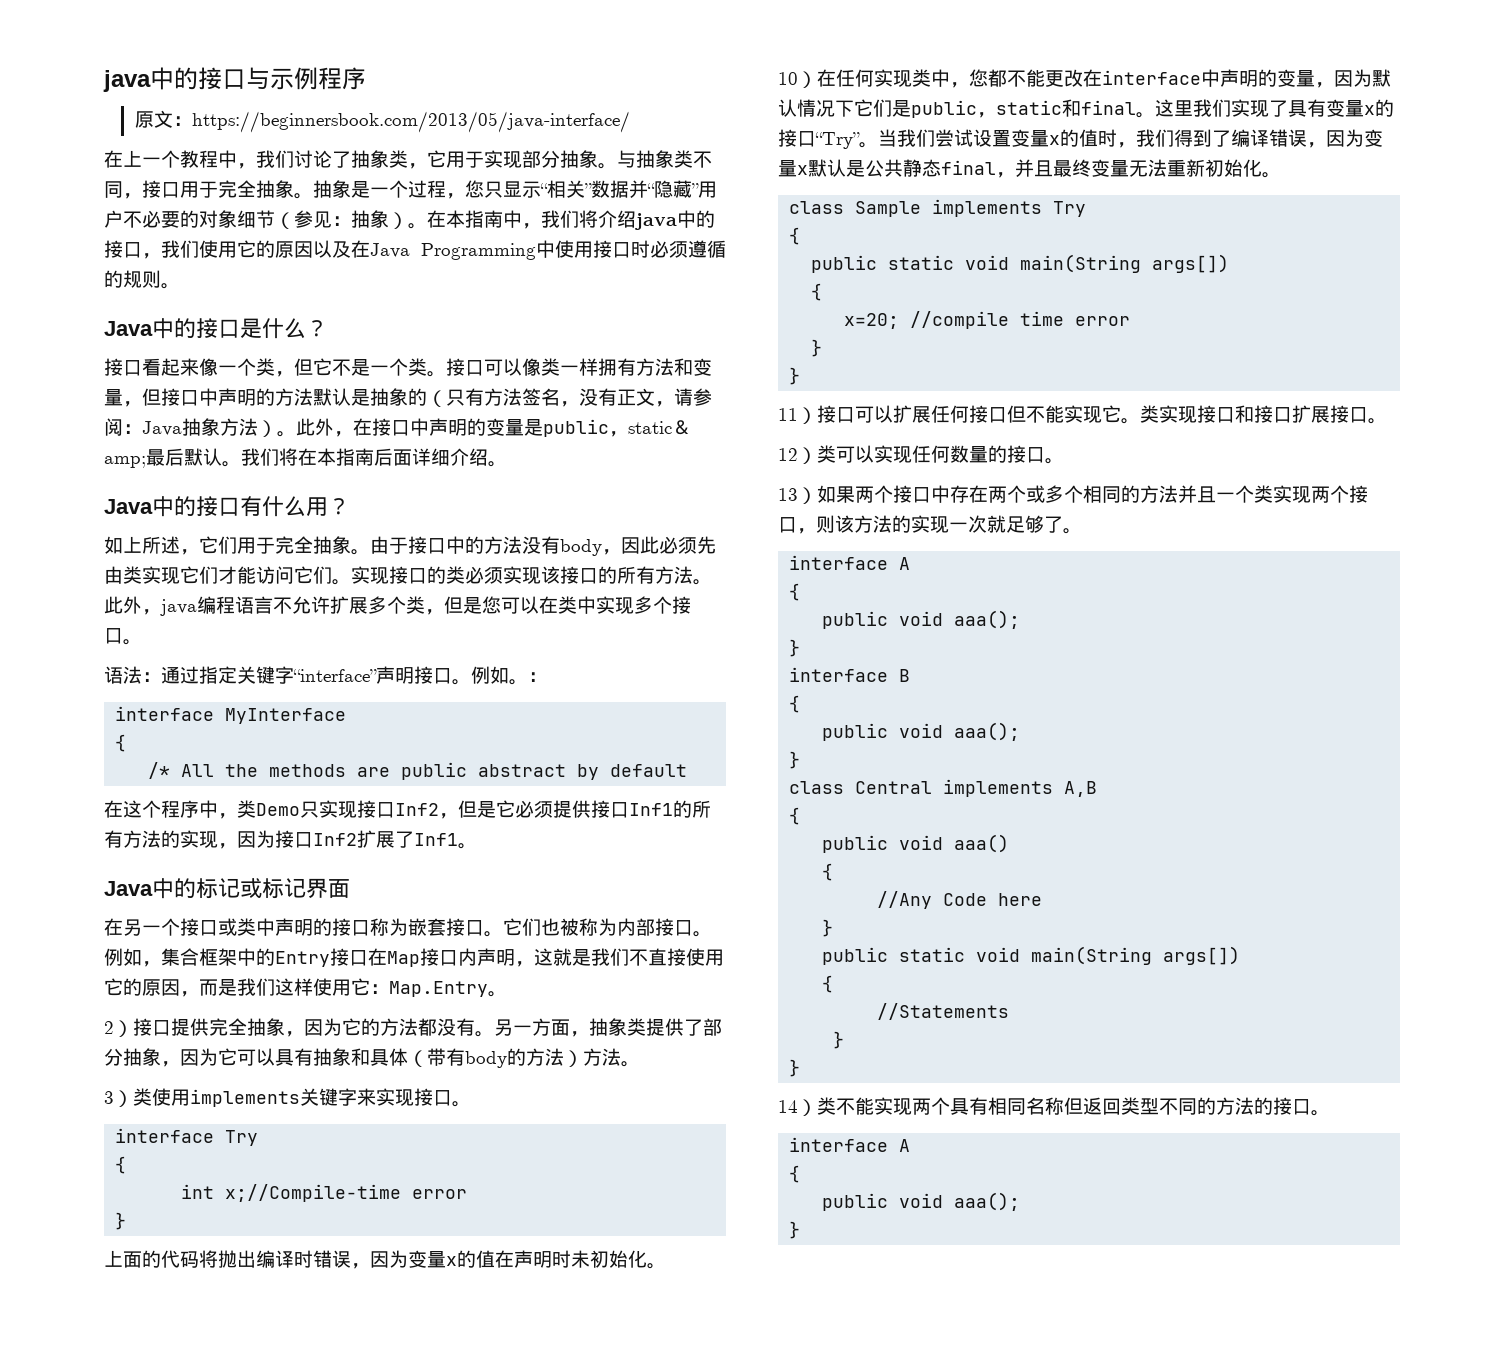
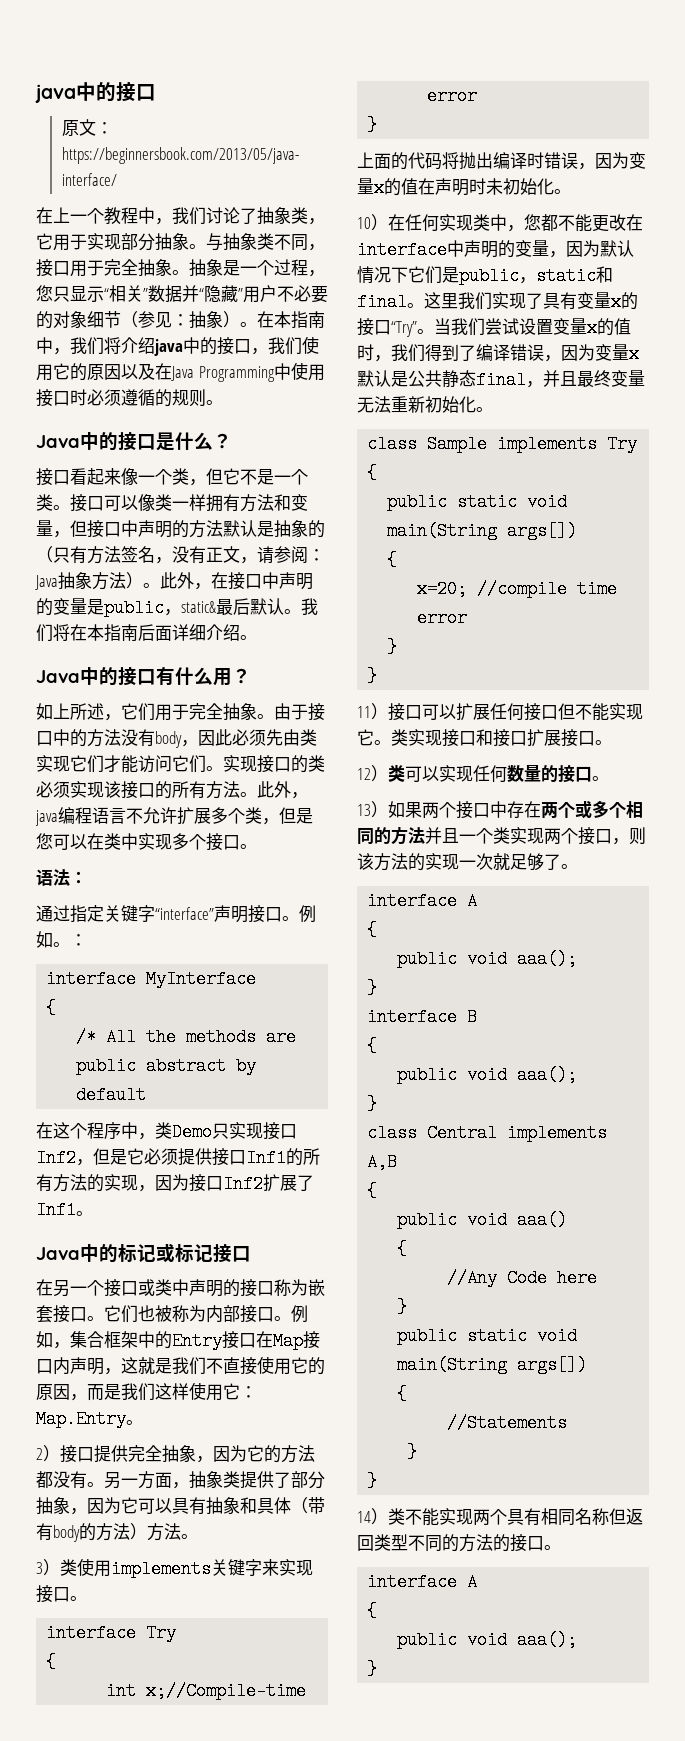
[103,67,366,92] java中的接口与示例程序 -> [35,82,156,103] java中的接口
[628,420,691,435] [104,456,146,468] static＆amp; -> [181,601,216,613] static&
(161, 677) none -> (87, 877) //
[306,878,350,898] 界面 -> [213,1244,251,1263] 接口

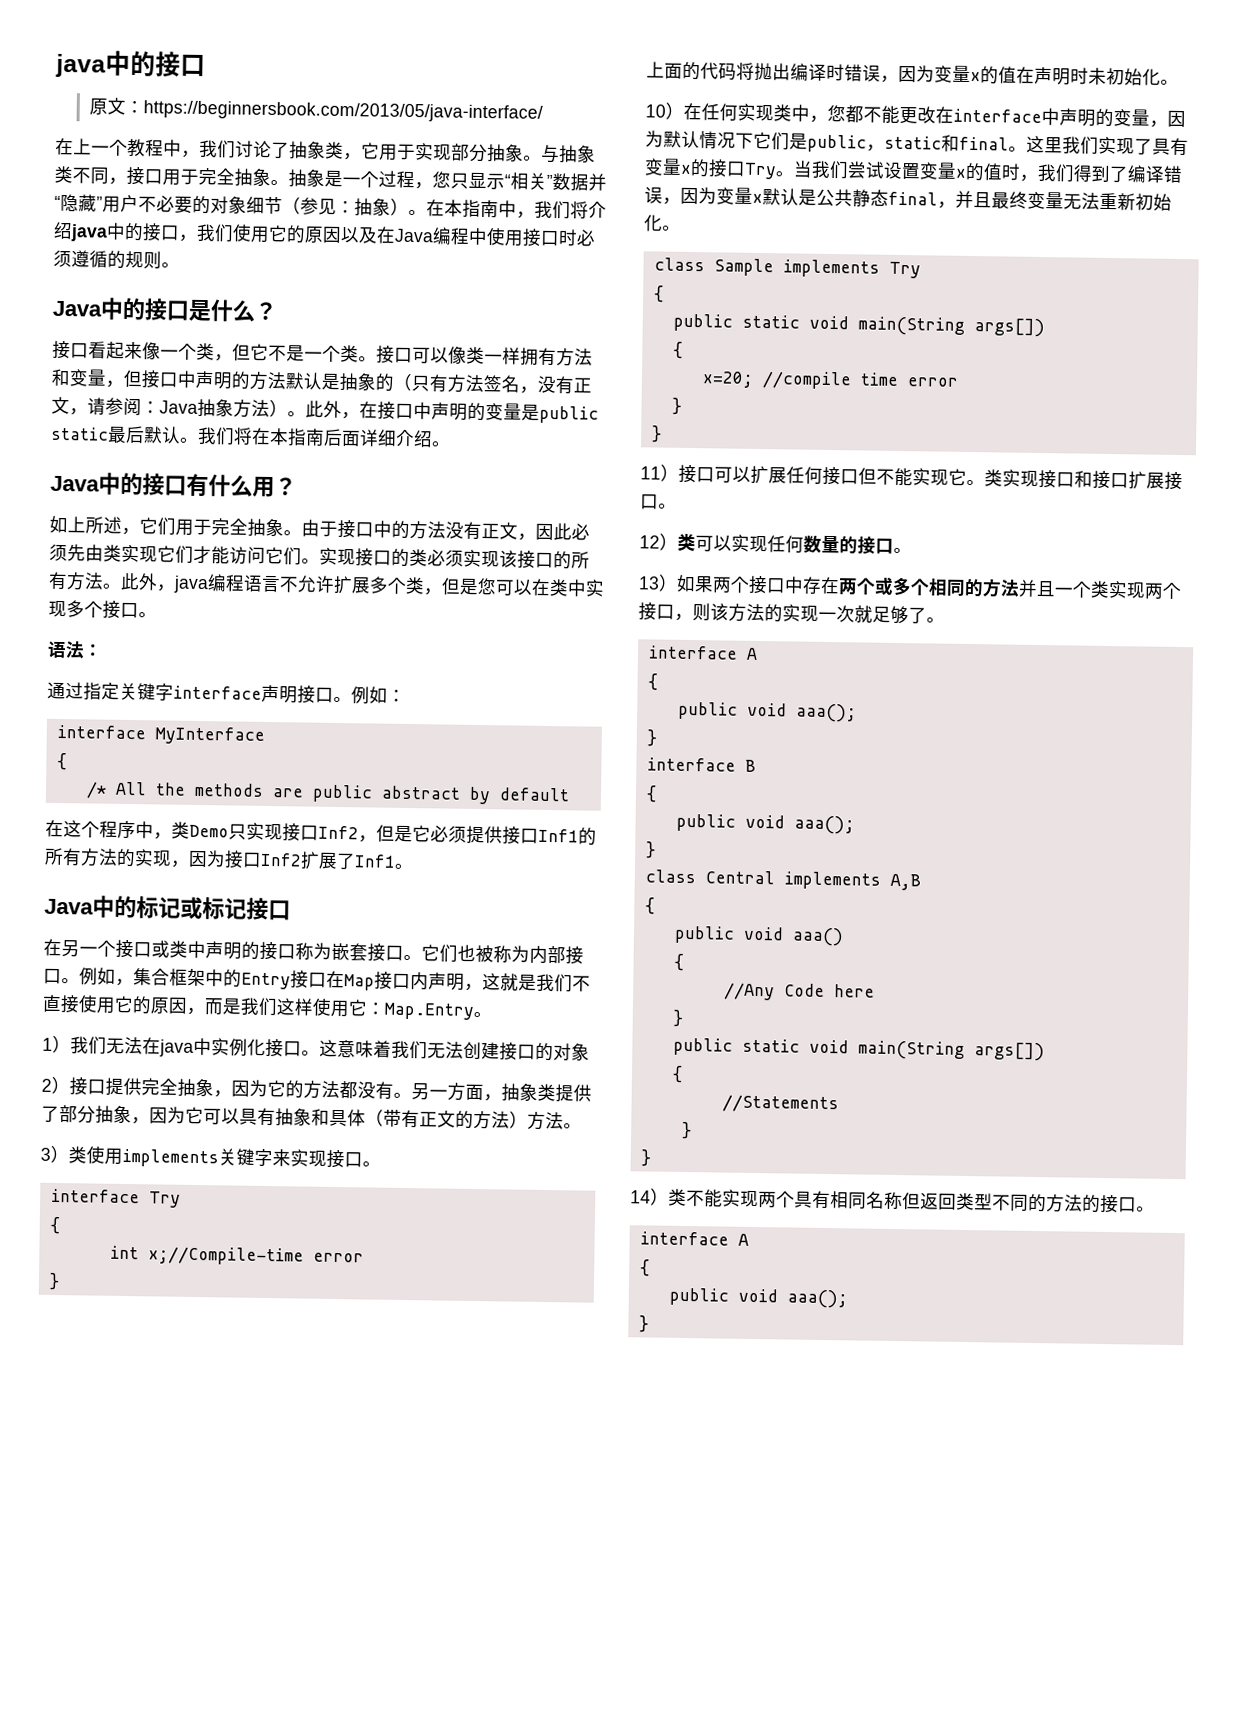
[198,366,275,382] Programming -> [432,227,470,245] 编程
[164,601,216,616] ，static& -> [51,426,109,441] static
[155,731,182,748] body -> [481,522,518,540] 正文
[155,907,214,920] “interface” -> [173,685,262,700] interface
[53,942,70,947] 。 -> (388, 695) none
(143, 1422) none -> [42,1035,590,1062] // 1）我们无法在java中实例化接口。这意味着我们无法创建接口的对象
[53,1525,80,1542] body -> [419,1110,456,1128] 正文
[391,321,417,337] “Try” -> [744,162,777,180] Try

